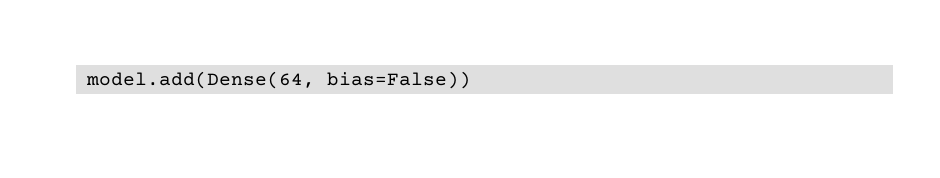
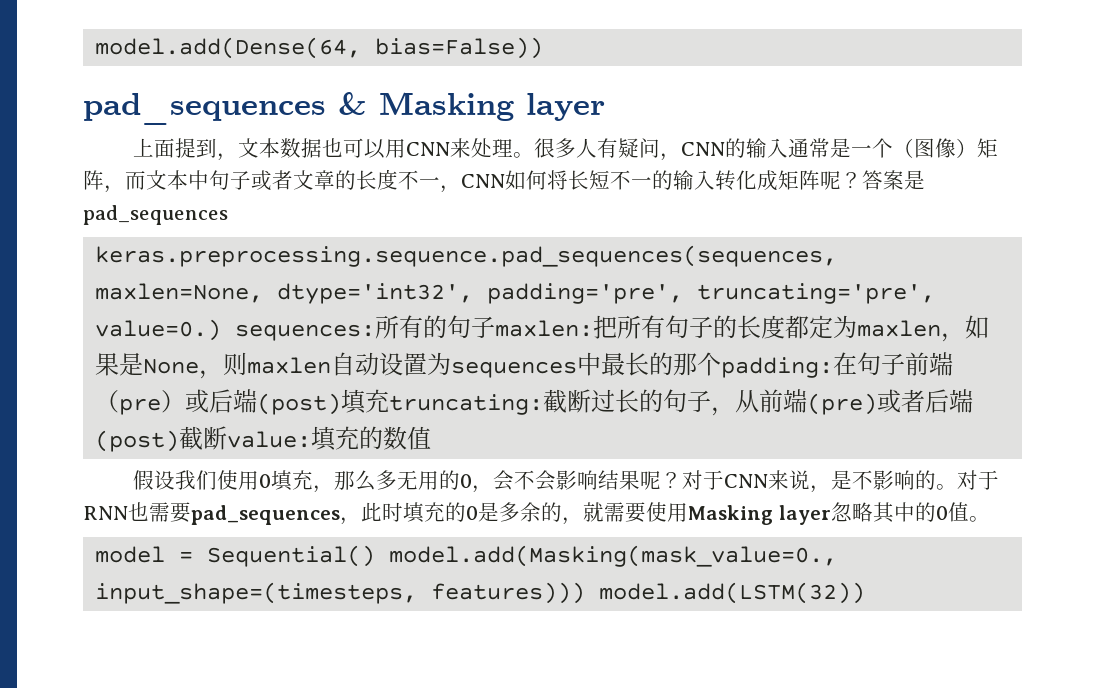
(471, 80) none -> [83,92,605,125] [132,138,998,161] [83,169,925,193] [83,205,228,225] [95,245,838,267] [95,283,936,304] [95,315,990,342] [95,352,954,379] [95,389,974,416] [95,426,432,452] [132,470,999,493] [83,502,990,525] [95,545,838,567] [95,582,866,604] // pad_sequences & Masking layer // 上面提到，文本数据也可以用CNN来处理。很多人有疑问，CNN的输入通常是一个（图像）矩阵，而文本中句子或者文章的长度不一，CNN如何将长短不一的输入转化成矩阵呢？答案是pad_sequences // keras.preprocessing.sequence.pad_sequences(sequences, maxlen=None, dtype='int32', padding='pre', truncating='pre', value=0.) sequences:所有的句子maxlen:把所有句子的长度都定为maxlen，如果是None，则maxlen自动设置为sequences中最长的那个padding:在句子前端（pre）或后端(post)填充truncating:截断过长的句子，从前端(pre)或者后端(post)截断value:填充的数值 // 假设我们使用0填充，那么多无用的0，会不会影响结果呢？对于CNN来说，是不影响的。对于RNN也需要pad_sequences，此时填充的0是多余的，就需要使用Masking layer忽略其中的0值。 // model = Sequential() model.add(Masking(mask_value=0., input_shape=(timesteps, features))) model.add(LSTM(32))

